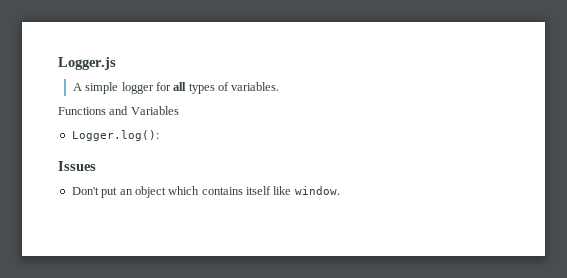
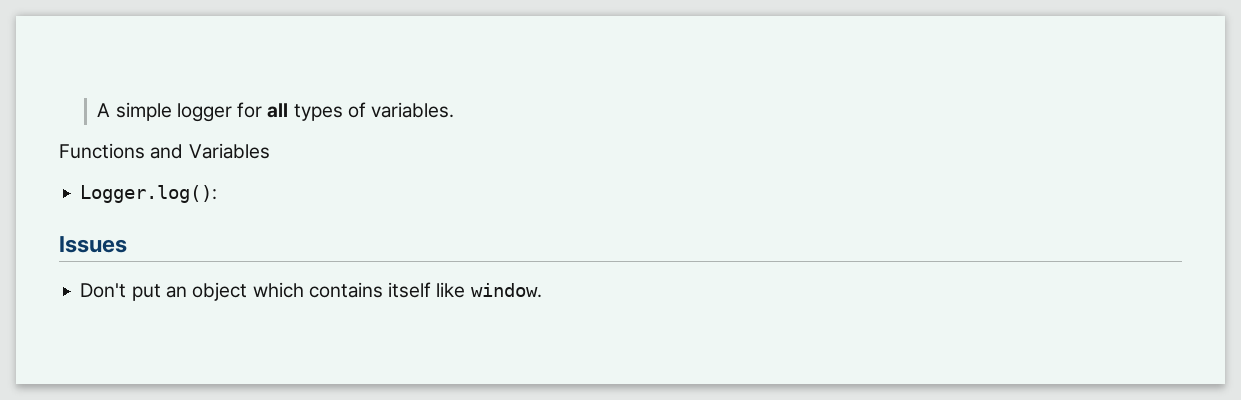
[58,57,116,70] Logger.js // -> (97, 110) none

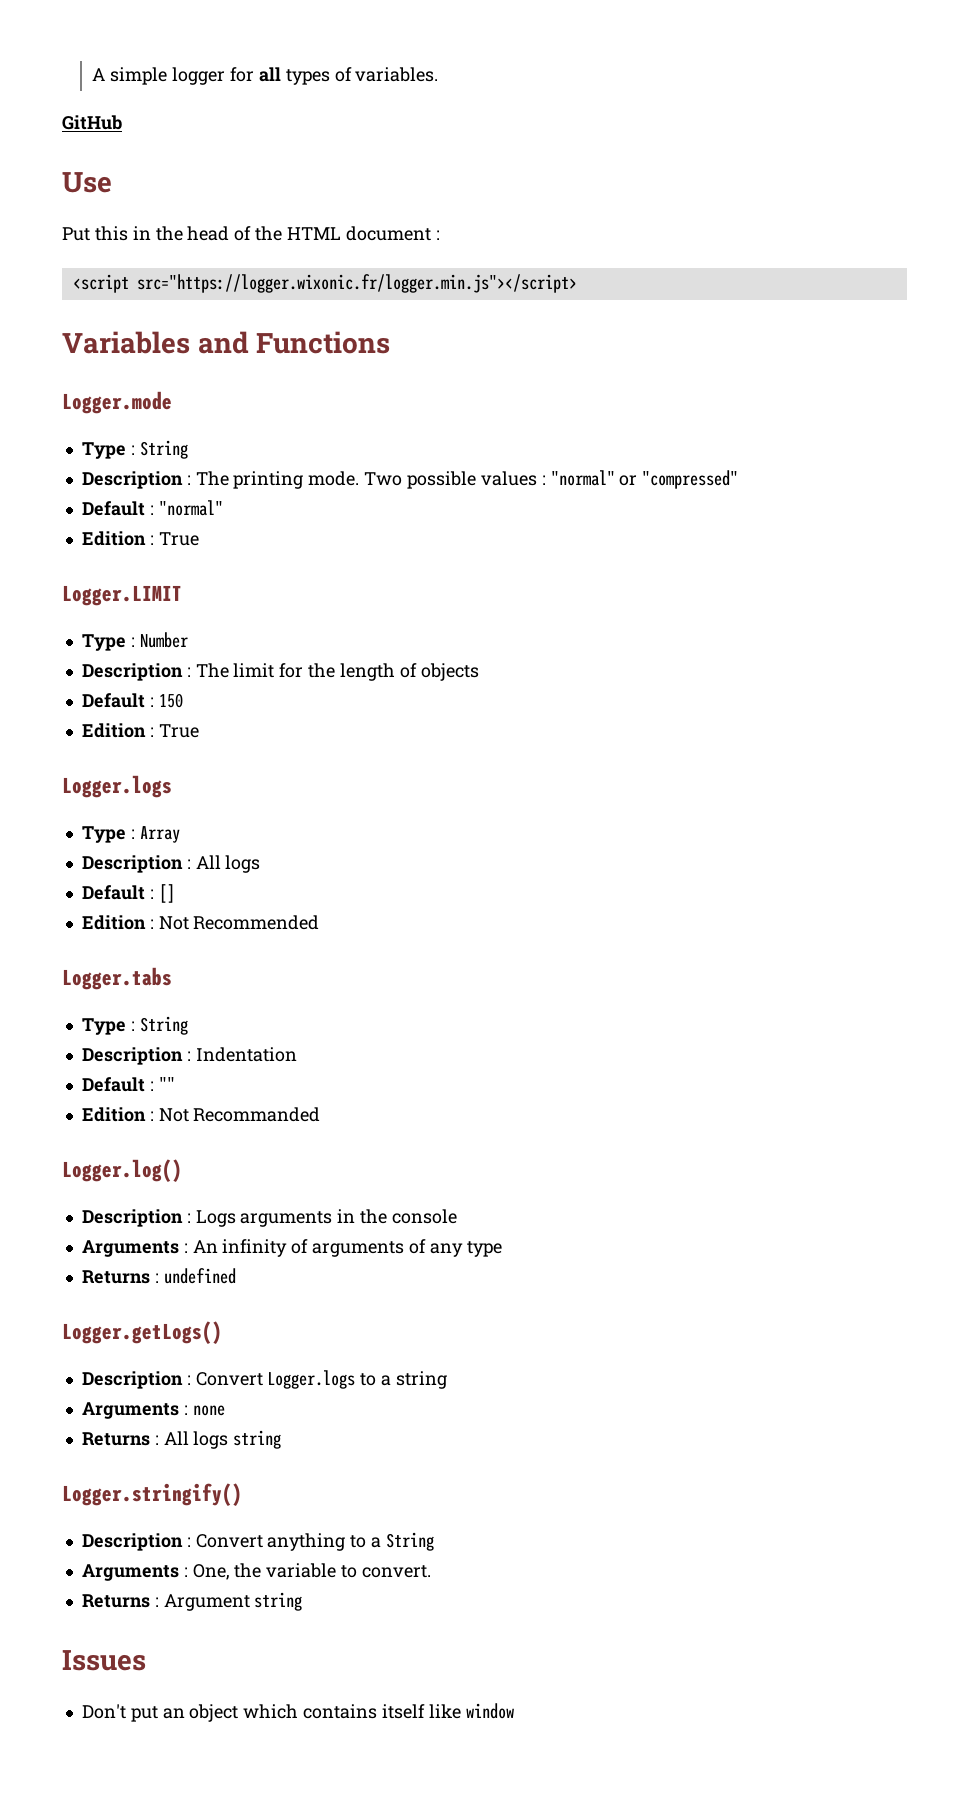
[59,143,270,159] [80,185,218,203] Functions and Variables // Logger.log(): -> [62,115,122,130] [62,172,112,193] [62,226,440,241] [72,274,577,293] [62,331,391,354] [62,391,172,414] [81,440,188,459] [81,470,739,489] [81,500,223,516] [81,531,199,546] [62,585,182,606] [81,632,188,651] [81,663,479,681] [81,693,183,708] [81,723,199,738] [62,775,172,798] [81,826,180,843] [81,855,261,873] [81,884,175,903] [81,915,320,930] [62,967,172,990] [81,1016,188,1035] [81,1047,297,1065] [81,1077,175,1092] [81,1107,321,1122] [62,1159,182,1182] [81,1209,457,1227] [81,1239,502,1257] [81,1268,236,1284] [62,1321,222,1344] [81,1370,447,1389] [81,1402,225,1419] [81,1430,282,1449] [62,1483,242,1506] [81,1532,434,1551] [81,1563,431,1581] [81,1592,303,1611] GitHub // Use // Put this in the head of the HTML document : // <script src="https://logger.wixonic.fr/logger.min.js"></script> // Variables and Functions // Logger.mode // Type : String // Description : The printing mode. Two possible values : "normal" or "compressed" // Default : "normal" // Edition : True // Logger.LIMIT // Type : Number // Description : The limit for the length of objects // Default : 150 // Edition : True // Logger.logs // Type : Array // Description : All logs // Default : [] // Edition : Not Recommended // Logger.tabs // Type : String // Description : Indentation // Default : "" // Edition : Not Recommanded // Logger.log() // Description : Logs arguments in the console // Arguments : An infinity of arguments of any type // Returns : undefined // Logger.getLogs() // Description : Convert Logger.logs to a string // Arguments : none // Returns : All logs string // Logger.stringify() // Description : Convert anything to a String // Arguments : One, the variable to convert. // Returns : Argument string
[470,283,542,298] window. -> [465,1703,514,1719] window

